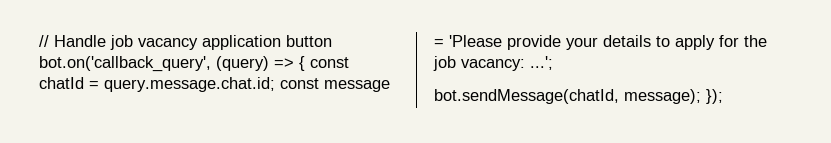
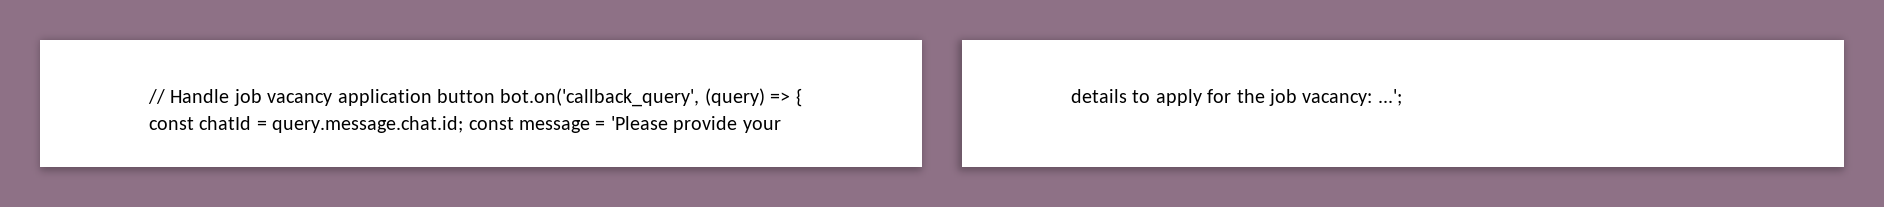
[434,89,723,104] // bot.sendMessage(chatId, message); }); -> (1402, 97) none

